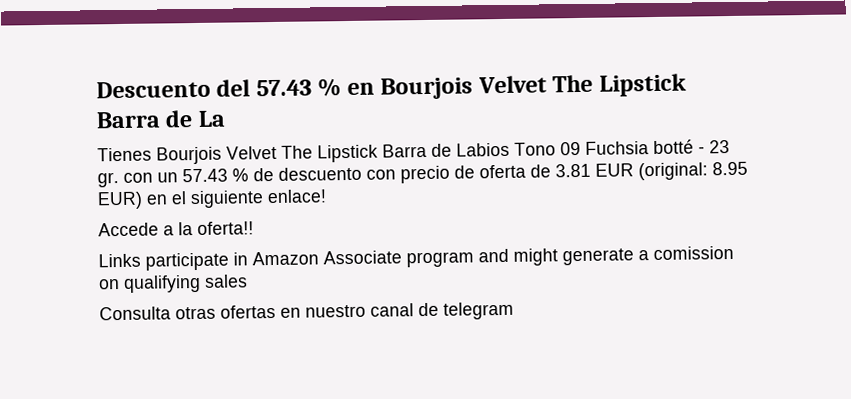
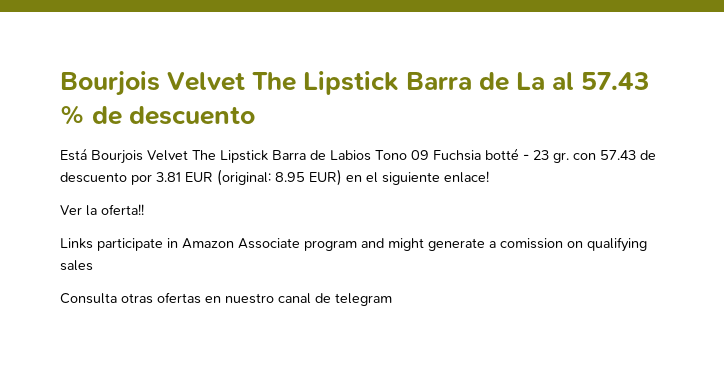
[96,78,375,99] Descuento del 57.43 % en -> (60, 83) none
[97,147,152,162] // Tienes -> [552,72,650,90] [60,105,256,125] [60,148,87,161] al 57.43 % de descuento // Está
[157,164,551,184] un 57.43 % de descuento con precio de oferta de -> [600,150,656,160] [60,172,152,185] 57.43 de descuento por
[98,222,174,237] Accede a -> [60,205,82,215] Ver

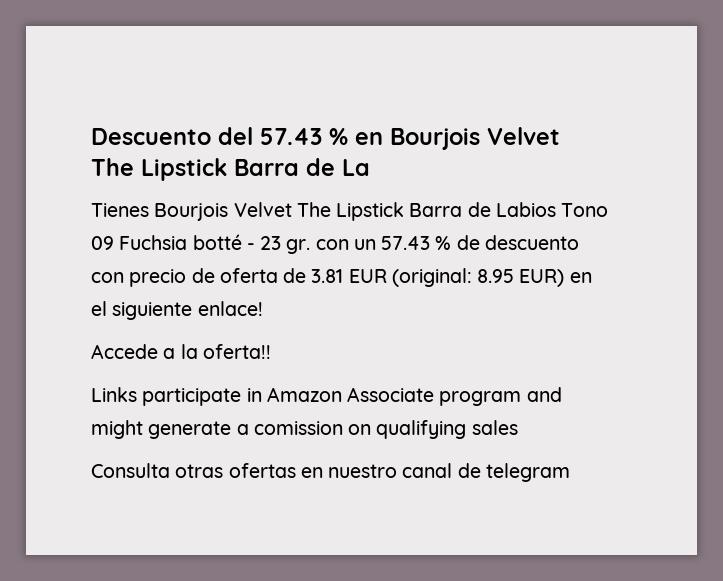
(60, 83) none -> [91,127,383,145] Descuento del 57.43 % en
[552,72,650,90] [60,105,256,125] [60,148,87,161] al 57.43 % de descuento // Está -> [91,203,149,217] // Tienes
[600,150,656,160] [60,172,152,185] 57.43 de descuento por -> [353,235,579,250] [91,268,307,287] un 57.43 % de descuento con precio de oferta de
[60,205,82,215] Ver -> [91,344,176,359] Accede a

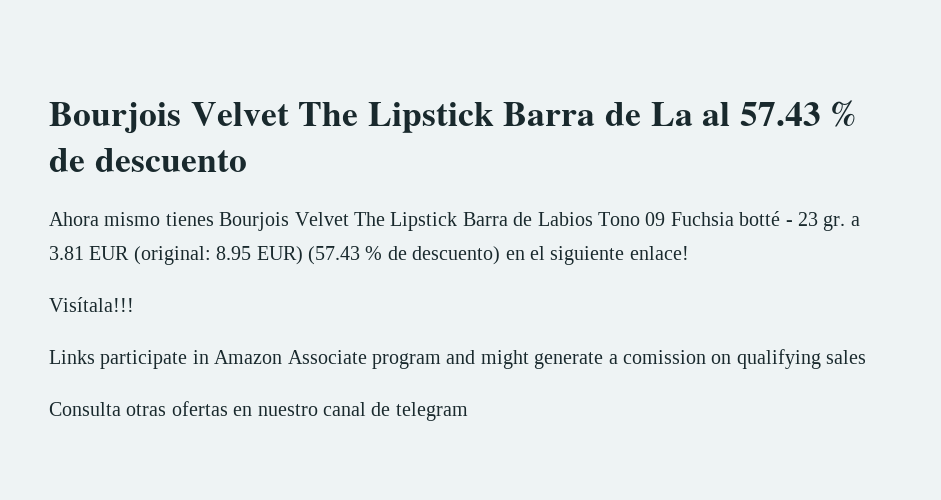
[91,127,383,145] Descuento del 57.43 % en -> (49, 118) none
[91,203,149,217] // Tienes -> [702,100,858,127] [49,148,247,172] [49,212,214,226] al 57.43 % de descuento // Ahora mismo tienes
[315,235,579,250] [91,268,307,287] con un 57.43 % de descuento con precio de oferta de -> [850,216,860,226] a
(565, 278) none -> [308,246,501,265] (57.43 % de descuento)
[91,344,271,359] Accede a la oferta!! -> [49,297,134,312] Visítala!!!

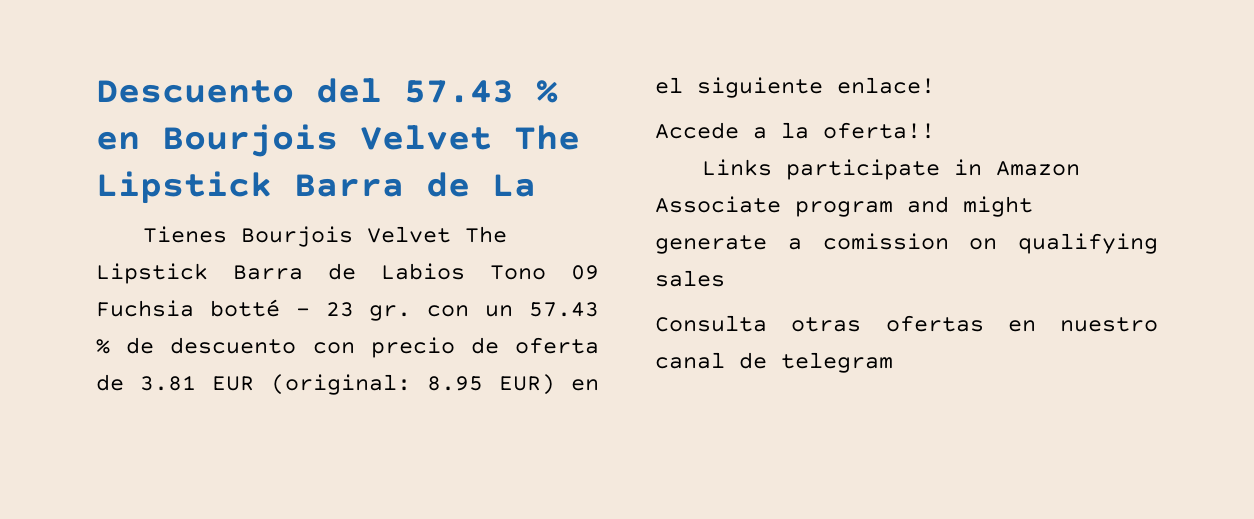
(49, 118) none -> [96,78,558,103] [96,131,140,150] Descuento del 57.43 % en
[702,100,858,127] [49,148,247,172] [49,212,214,226] al 57.43 % de descuento // Ahora mismo tienes -> [143,226,228,243] // Tienes
[850,216,860,226] a -> [427,302,599,317] [96,337,599,358] [96,374,124,391] con un 57.43 % de descuento con precio de oferta de
[308,246,501,265] (57.43 % de descuento) -> (555, 384) none
[49,297,134,312] Visítala!!! -> [655,122,935,139] Accede a la oferta!!

